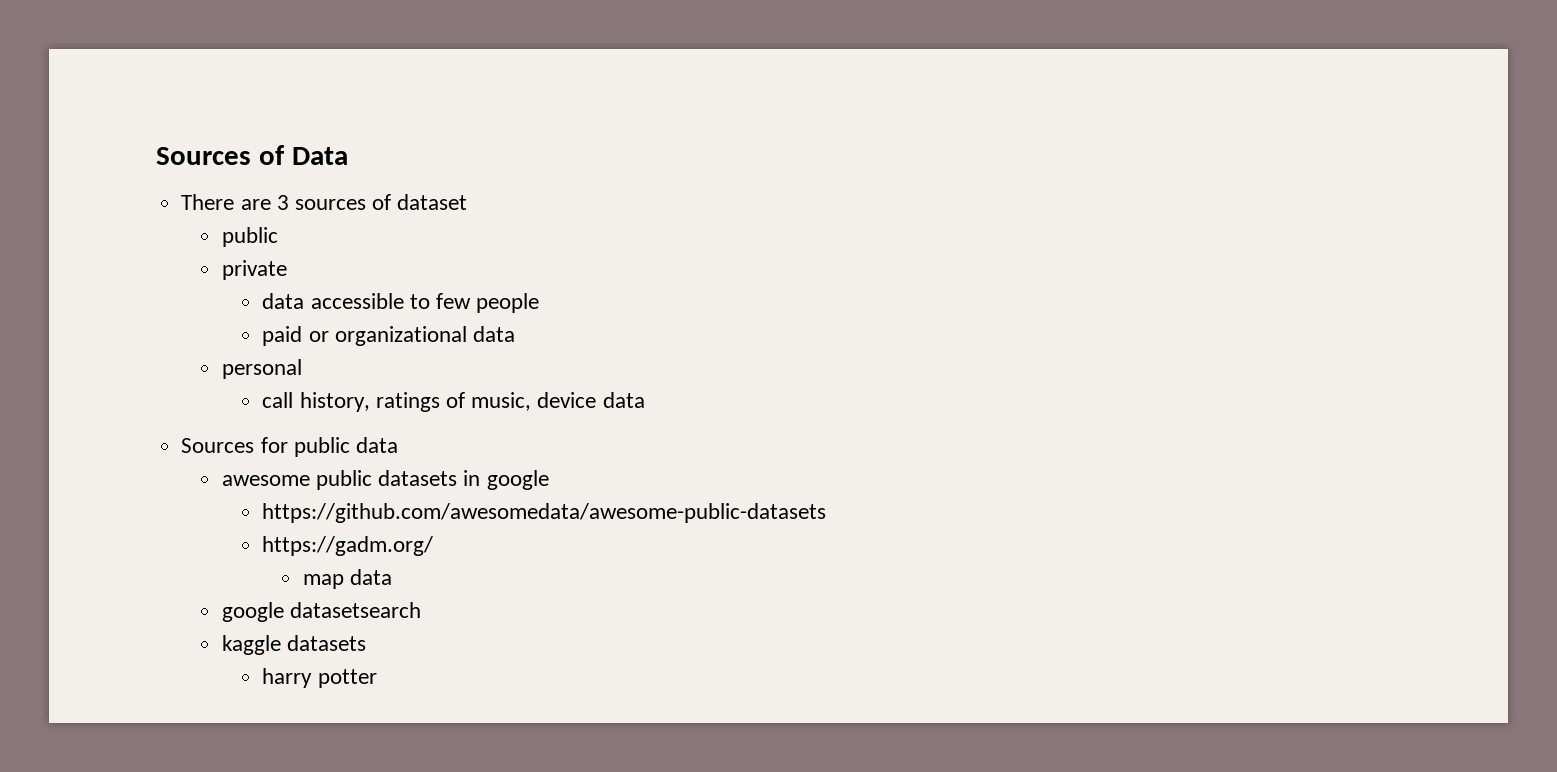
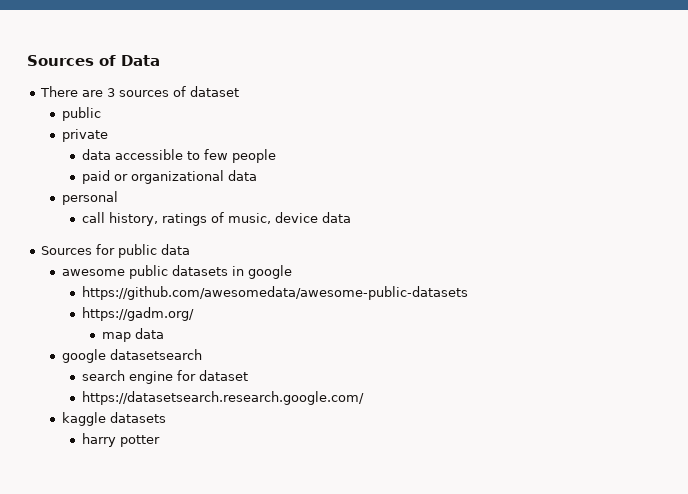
(422, 610) none -> [81,370,248,384] [81,391,364,405] // search engine for dataset // https://datasetsearch.research.google.com/

